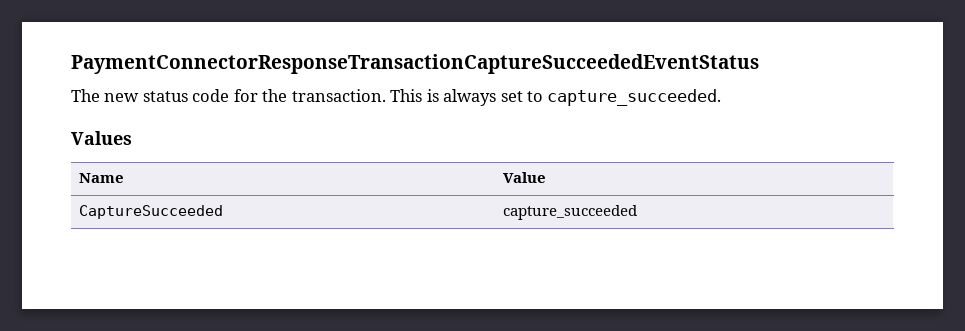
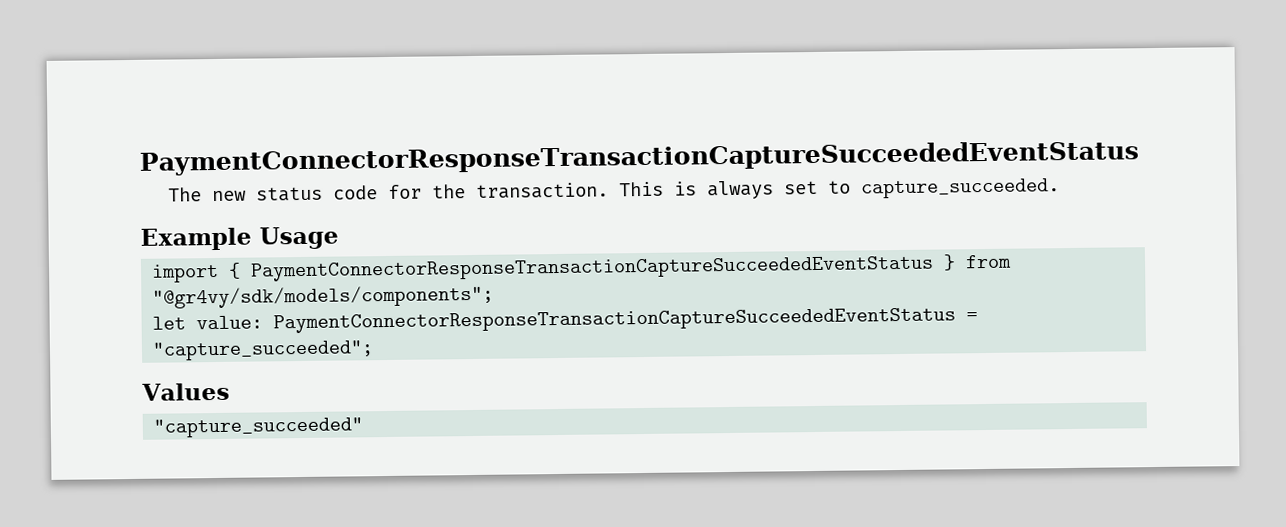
[71,131,132,145] [78,173,124,183] [502,172,546,183] [78,205,223,219] [502,205,637,220] Values // Name | Value // CaptureSucceeded | capture_succeeded -> [140,226,339,251] [151,254,1013,283] [152,284,495,309] [152,307,979,334] [152,340,375,361] [141,382,230,401] [153,417,364,438] Example Usage // import { PaymentConnectorResponseTransactionCaptureSucceededEventStatus } from "@gr4vy/sdk/models/components"; // let value: PaymentConnectorResponseTransactionCaptureSucceededEventStatus = "capture_succeeded"; // Values // "capture_succeeded"

